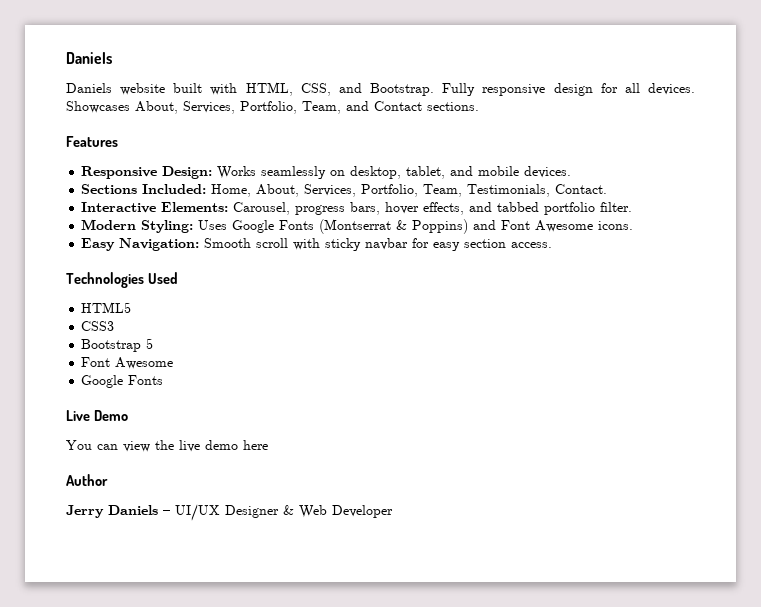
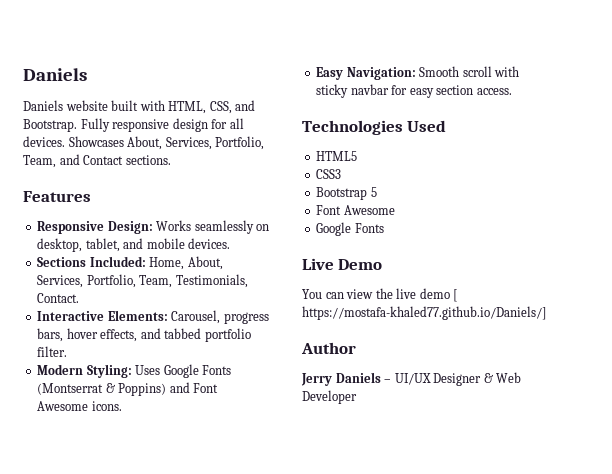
[243,440,268,450] here -> [453,289,459,302] [302,306,547,320] [ https://mostafa-khaled77.github.io/Daniels/]

